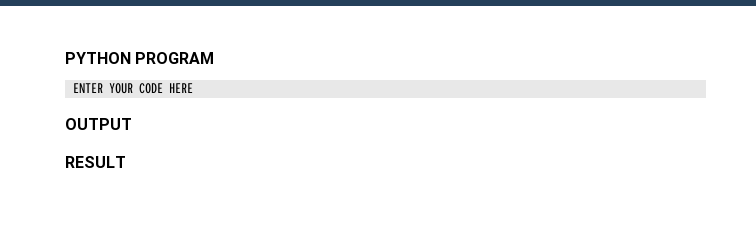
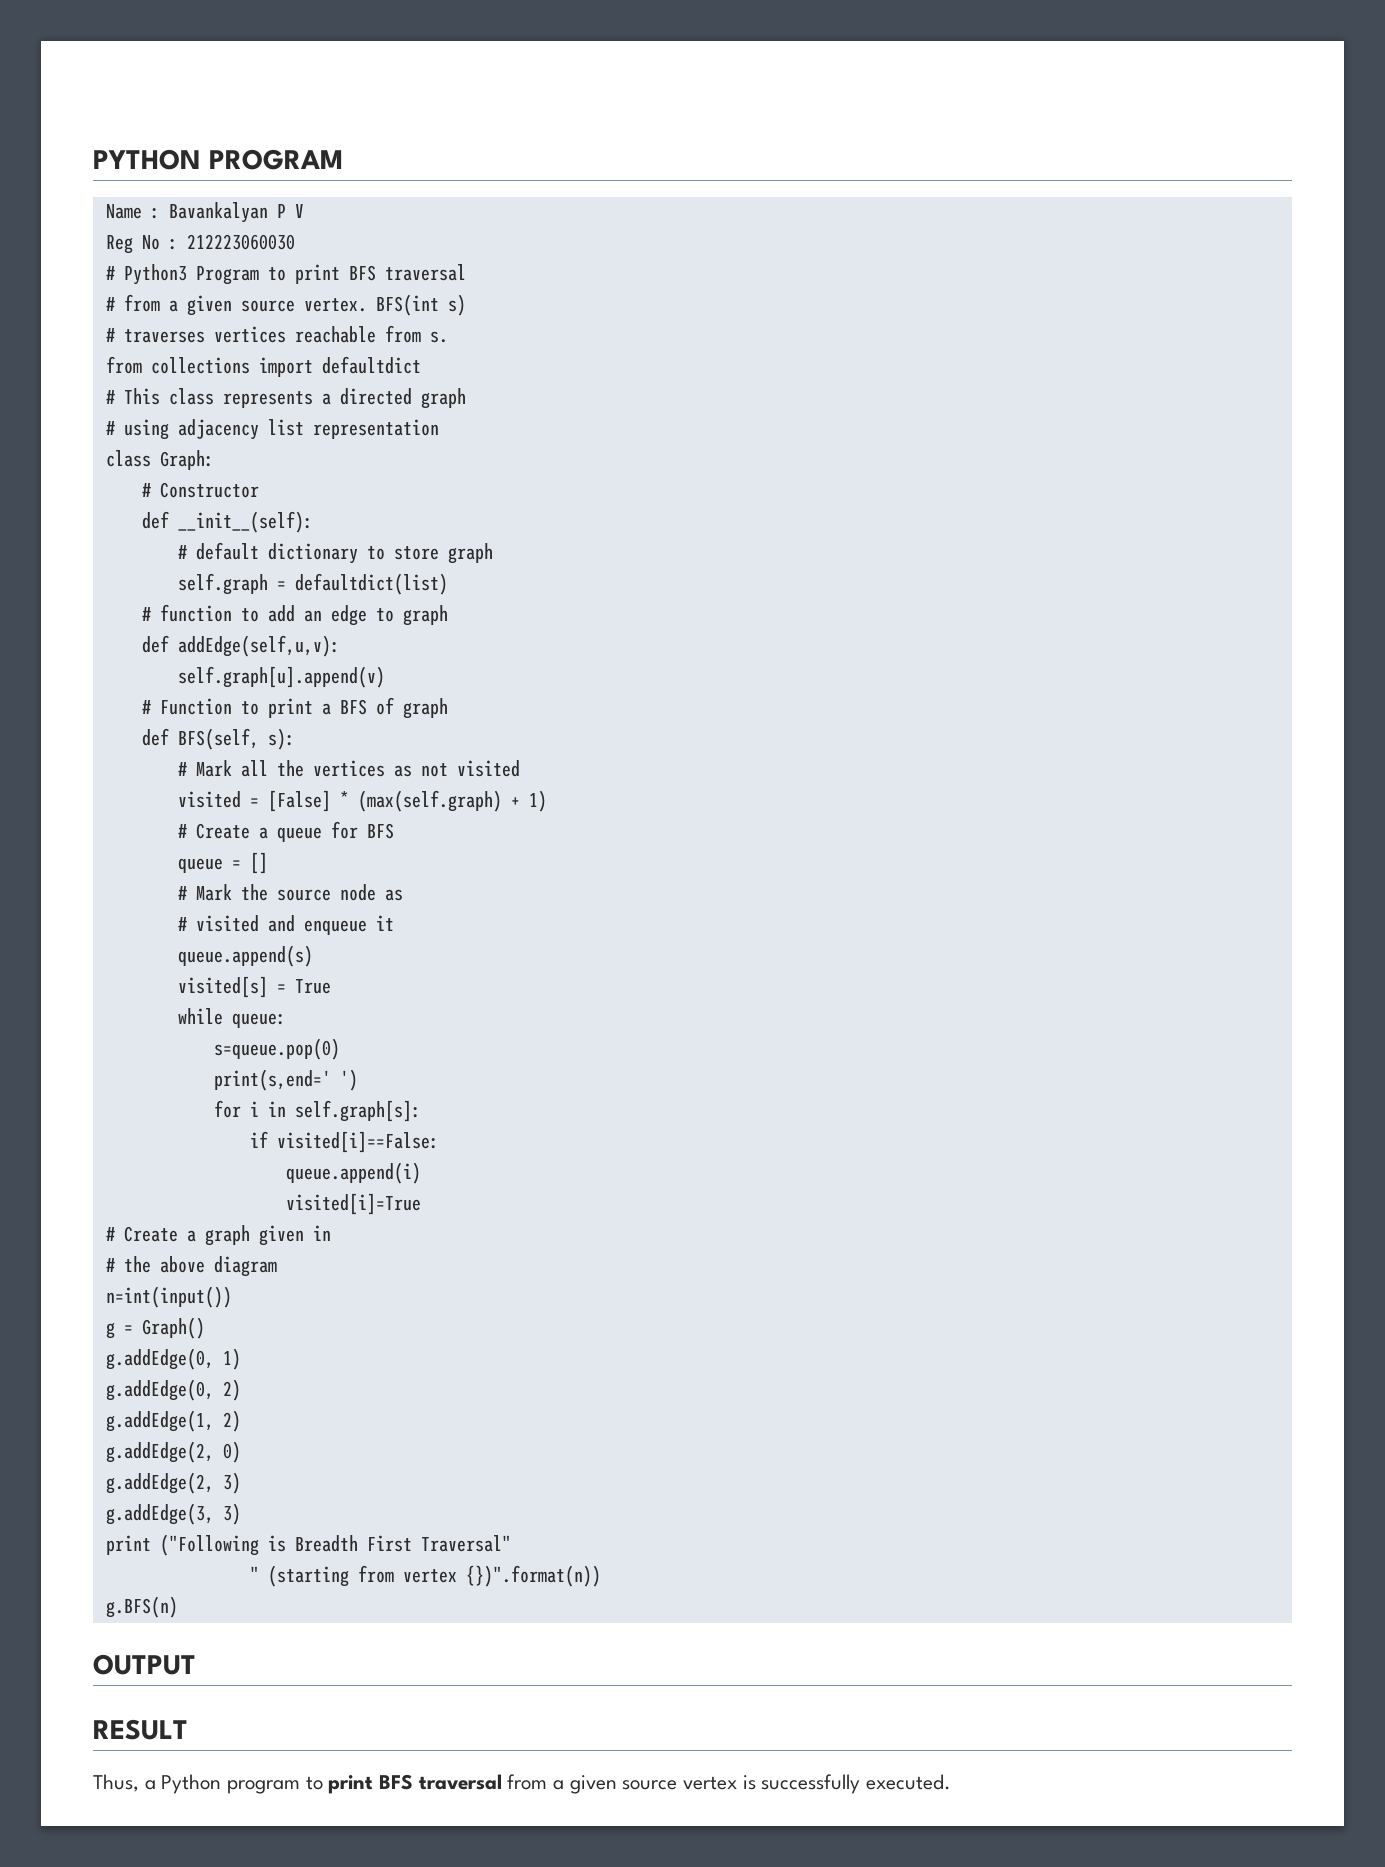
[73,83,194,94] [65,118,132,130] [65,156,126,168] ENTER YOUR CODE HERE // OUTPUT // RESULT -> [105,202,304,223] [105,234,295,254] [105,264,466,285] [105,294,466,316] [105,325,448,343] [105,356,421,377] [105,388,466,409] [105,419,439,440] [105,450,214,470] [141,482,259,498] [141,511,313,533] [177,542,493,564] [177,573,448,595] [141,604,448,626] [141,635,340,657] [177,666,385,688] [141,697,448,719] [141,728,295,750] [177,760,520,777] [177,790,547,812] [177,821,394,842] [177,852,268,874] [177,884,403,901] [177,915,394,935] [177,945,313,967] [177,976,331,998] [177,1008,286,1028] [213,1038,340,1060] [213,1069,358,1091] [213,1100,421,1122] [249,1131,439,1153] [285,1162,421,1184] [285,1193,421,1215] [105,1225,331,1246] [105,1256,277,1277] [105,1286,232,1308] [105,1317,205,1339] [105,1348,241,1370] [105,1379,241,1401] [105,1410,241,1432] [105,1441,241,1463] [105,1472,241,1494] [105,1503,241,1525] [105,1534,511,1556] [249,1565,601,1587] [105,1596,178,1618] [93,1654,196,1675] [93,1719,188,1740] [93,1774,952,1794] Name : Bavankalyan P V // Reg No : 212223060030 // # Python3 Program to print BFS traversal // # from a given source vertex. BFS(int s) // # traverses vertices reachable from s. // from collections import defaultdict // # This class represents a directed graph // # using adjacency list representation // class Graph: // # Constructor // def __init__(self): // # default dictionary to store graph // self.graph = defaultdict(list) // # function to add an edge to graph // def addEdge(self,u,v): // self.graph[u].append(v) // # Function to print a BFS of graph // def BFS(self, s): // # Mark all the vertices as not visited // visited = [False] * (max(self.graph) + 1) // # Create a queue for BFS // queue = [] // # Mark the source node as // # visited and enqueue it // queue.append(s) // visited[s] = True // while queue: // s=queue.pop(0) // print(s,end=' ') // for i in self.graph[s]: // if visited[i]==False: // queue.append(i) // visited[i]=True // # Create a graph given in // # the above diagram // n=int(input()) // g = Graph() // g.addEdge(0, 1) // g.addEdge(0, 2) // g.addEdge(1, 2) // g.addEdge(2, 0) // g.addEdge(2, 3) // g.addEdge(3, 3) // print ("Following is Breadth First Traversal" // " (starting from vertex {})".format(n)) // g.BFS(n) // OUTPUT // RESULT // Thus, a Python program to print BFS traversal from a given source vertex is successfully executed.

